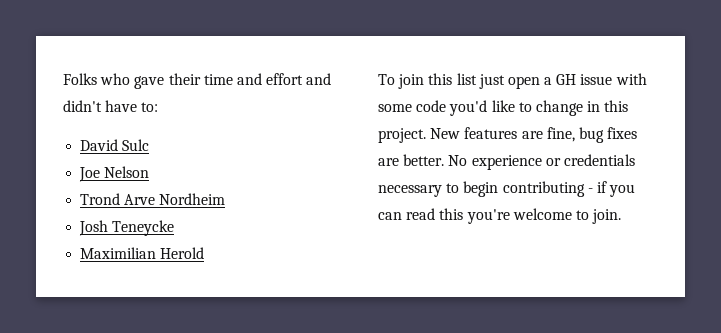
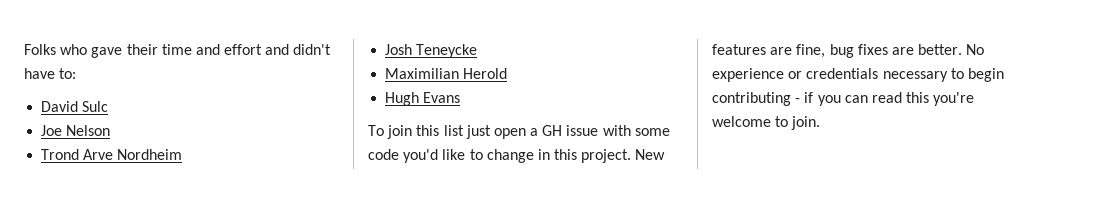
(205, 253) none -> [385,92,461,106] // Hugh Evans

